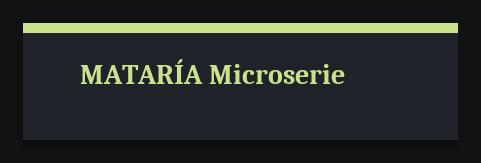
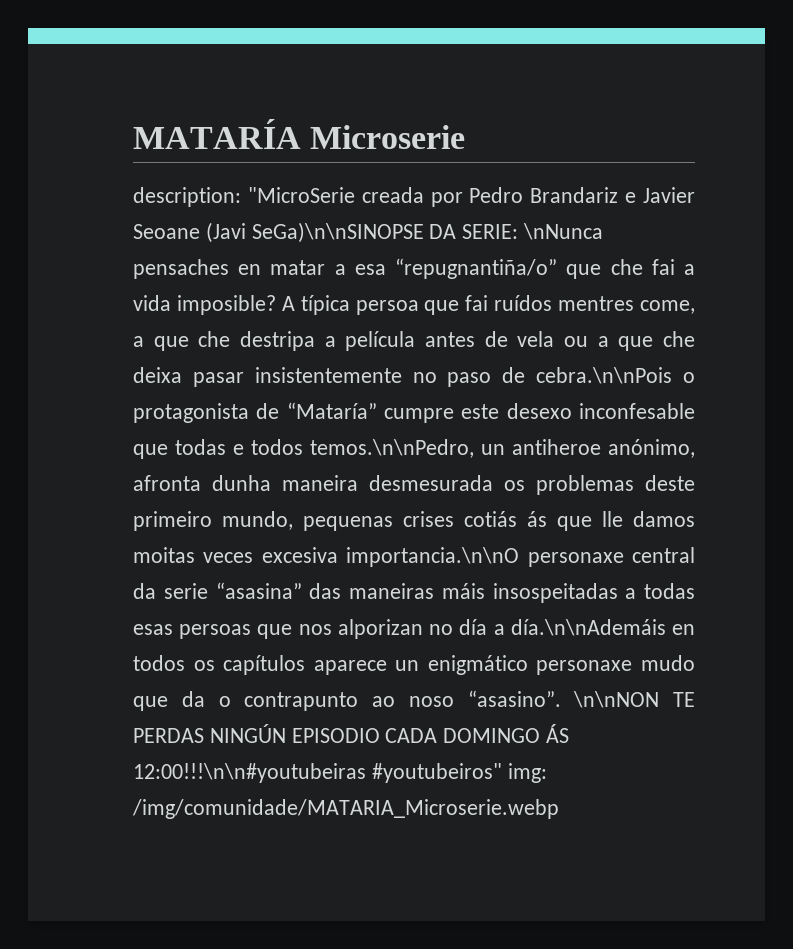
(346, 74) none -> [133,187,695,207] [133,222,604,243] [133,258,695,279] [133,295,696,315] [133,331,696,351] [133,367,695,387] [133,402,695,423] [133,439,695,459] [133,475,695,495] [133,511,695,531] [133,547,695,567] [133,582,695,603] [133,619,695,639] [133,655,695,675] [133,690,695,711] [133,724,570,743] [133,763,547,783] [132,799,559,819] // description: "MicroSerie creada por Pedro Brandariz e Javier Seoane (Javi SeGa)\n\nSINOPSE DA SERIE: \nNunca pensaches en matar a esa “repugnantiña/o” que che fai a vida imposible? A típica persoa que fai ruídos mentres come, a que che destripa a película antes de vela ou a que che deixa pasar insistentemente no paso de cebra.\n\nPois o protagonista de “Mataría” cumpre este desexo inconfesable que todas e todos temos.\n\nPedro, un antiheroe anónimo, afronta dunha maneira desmesurada os problemas deste primeiro mundo, pequenas crises cotiás ás que lle damos moitas veces excesiva importancia.\n\nO personaxe central da serie “asasina” das maneiras máis insospeitadas a todas esas persoas que nos alporizan no día a día.\n\nAdemáis en todos os capítulos aparece un enigmático personaxe mudo que da o contrapunto ao noso “asasino”. \n\nNON TE PERDAS NINGÚN EPISODIO CADA DOMINGO ÁS 12:00!!!\n\n#youtubeiras #youtubeiros" img: /img/comunidade/MATARIA_Microserie.webp

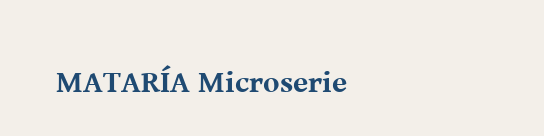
[133,187,695,207] [133,222,604,243] [133,258,695,279] [133,295,696,315] [133,331,696,351] [133,367,695,387] [133,402,695,423] [133,439,695,459] [133,475,695,495] [133,511,695,531] [133,547,695,567] [133,582,695,603] [133,619,695,639] [133,655,695,675] [133,690,695,711] [133,724,570,743] [133,763,547,783] [132,799,559,819] // description: "MicroSerie creada por Pedro Brandariz e Javier Seoane (Javi SeGa)\n\nSINOPSE DA SERIE: \nNunca pensaches en matar a esa “repugnantiña/o” que che fai a vida imposible? A típica persoa que fai ruídos mentres come, a que che destripa a película antes de vela ou a que che deixa pasar insistentemente no paso de cebra.\n\nPois o protagonista de “Mataría” cumpre este desexo inconfesable que todas e todos temos.\n\nPedro, un antiheroe anónimo, afronta dunha maneira desmesurada os problemas deste primeiro mundo, pequenas crises cotiás ás que lle damos moitas veces excesiva importancia.\n\nO personaxe central da serie “asasina” das maneiras máis insospeitadas a todas esas persoas que nos alporizan no día a día.\n\nAdemáis en todos os capítulos aparece un enigmático personaxe mudo que da o contrapunto ao noso “asasino”. \n\nNON TE PERDAS NINGÚN EPISODIO CADA DOMINGO ÁS 12:00!!!\n\n#youtubeiras #youtubeiros" img: /img/comunidade/MATARIA_Microserie.webp -> (348, 81) none

